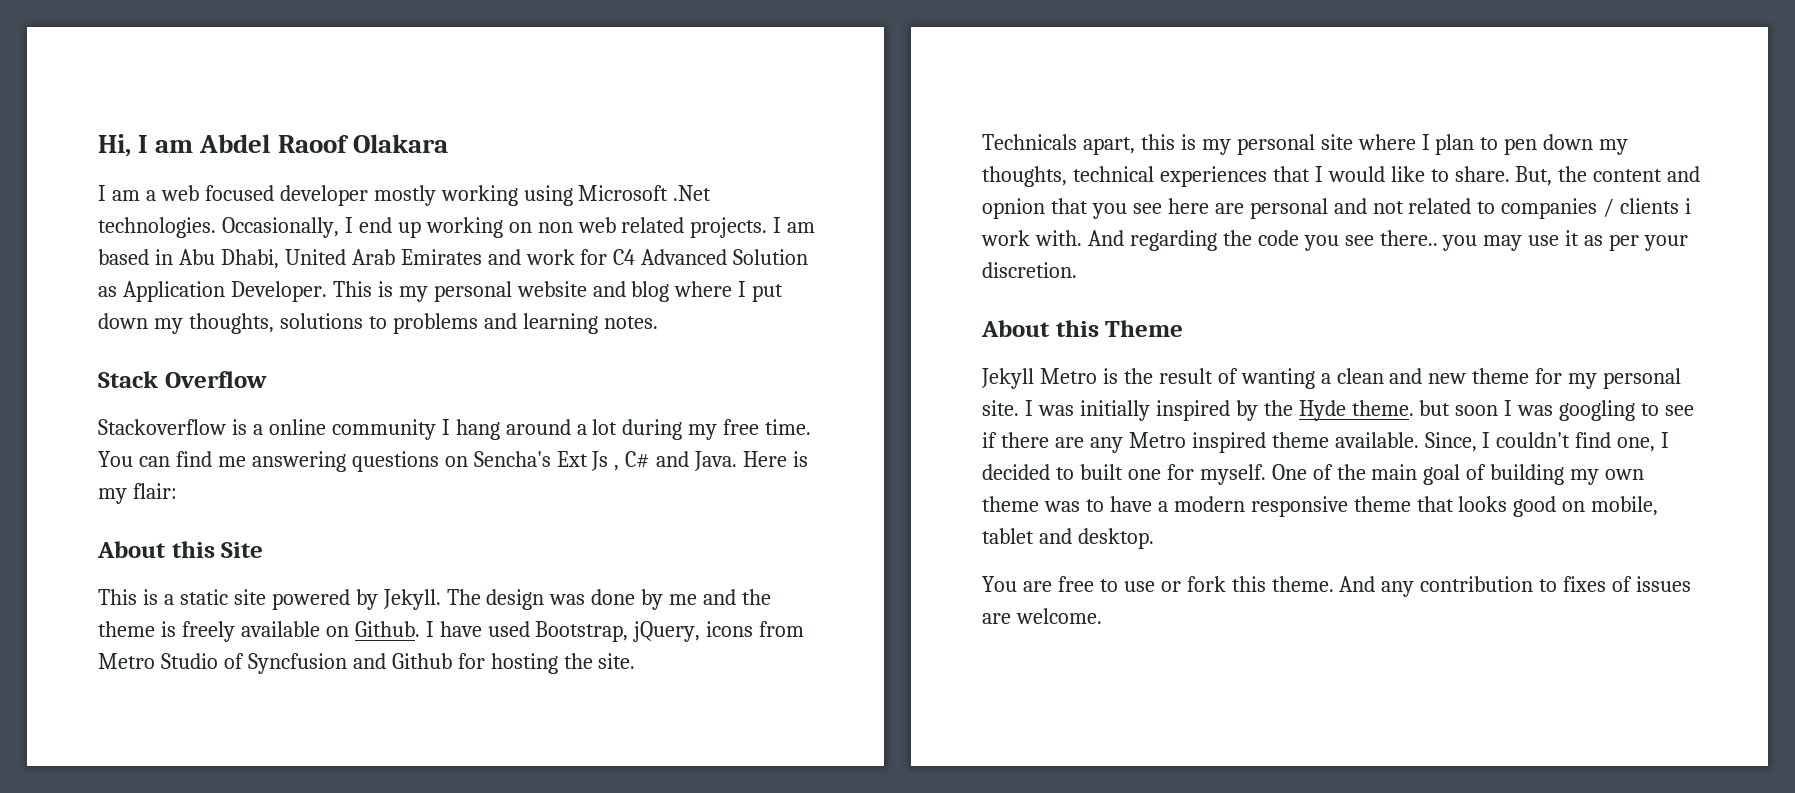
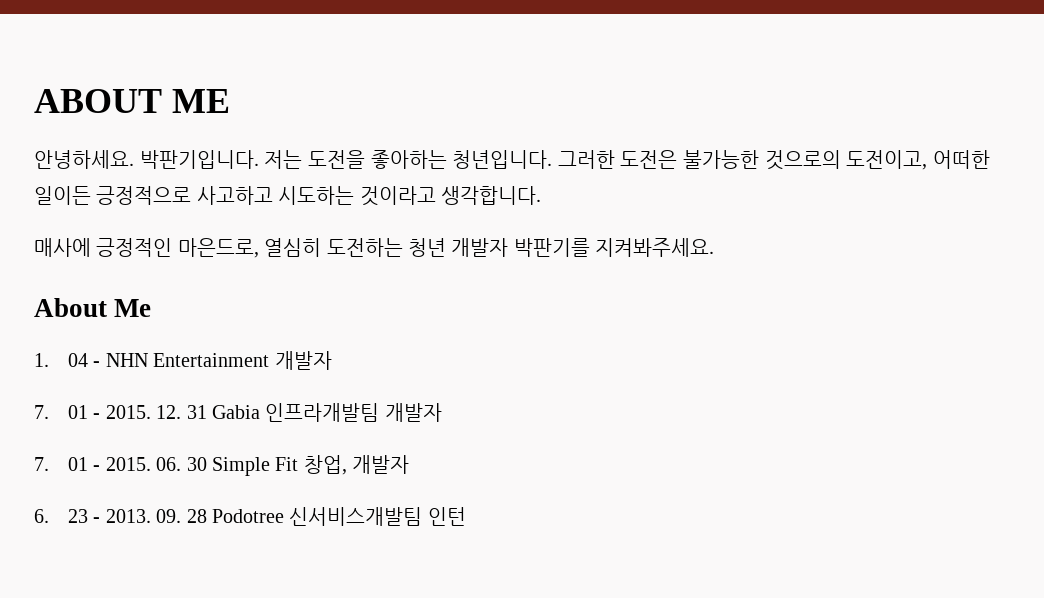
[98,134,448,157] [98,185,712,206] [98,217,816,238] [98,249,809,269] [98,281,784,302] [98,313,658,334] [98,371,267,388] [98,419,812,440] [98,451,809,472] [98,483,177,504] [97,541,264,558] [98,589,772,610] [98,621,805,642] [98,653,636,674] [982,134,1629,155] [982,166,1701,187] [982,198,1692,219] [981,230,1689,251] [982,262,1077,278] [981,320,1184,337] [981,368,1682,389] [982,400,1695,421] [982,432,1670,453] [982,464,1645,485] [982,496,1659,517] [982,528,1154,549] [982,576,1692,597] [982,608,1102,624] Hi, I am Abdel Raoof Olakara // I am a web focused developer mostly working using Microsoft .Net technologies. Occasionally, I end up working on non web related projects. I am based in Abu Dhabi, United Arab Emirates and work for C4 Advanced Solution as Application Developer. This is my personal website and blog where I put down my thoughts, solutions to problems and learning notes. // Stack Overflow // Stackoverflow is a online community I hang around a lot during my free time. You can find me answering questions on Sencha's Ext Js , C# and Java. Here is my flair: // About this Site // This is a static site powered by Jekyll. The design was done by me and the theme is freely available on Github. I have used Bootstrap, jQuery, icons from Metro Studio of Syncfusion and Github for hosting the site. // Technicals apart, this is my personal site where I plan to pen down my thoughts, technical experiences that I would like to share. But, the content and opnion that you see here are personal and not related to companies / clients i work with. And regarding the code you see there.. you may use it as per your discretion. // About this Theme // Jekyll Metro is the result of wanting a clean and new theme for my personal site. I was initially inspired by the Hyde theme. but soon I was googling to see if there are any Metro inspired theme available. Since, I couldn't find one, I decided to built one for myself. One of the main goal of building my own theme was to have a modern responsive theme that looks good on mobile, tablet and desktop. // You are free to use or fork this theme. And any contribution to fixes of issues are welcome. -> [34,89,230,113] [34,150,990,170] [34,186,541,206] [34,238,715,258] [34,298,152,317] [34,351,332,370] [34,403,442,422] [34,455,410,476] [34,507,466,526] ABOUT ME // 안녕하세요. 박판기입니다. 저는 도전을 좋아하는 청년입니다. 그러한 도전은 불가능한 것으로의 도전이고, 어떠한 일이든 긍정적으로 사고하고 시도하는 것이라고 생각합니다. // 매사에 긍정적인 마은드로, 열심히 도전하는 청년 개발자 박판기를 지켜봐주세요. // About Me // 1. 04 - NHN Entertainment 개발자 // 7. 01 - 2015. 12. 31 Gabia 인프라개발팀 개발자 // 7. 01 - 2015. 06. 30 Simple Fit 창업, 개발자 // 6. 23 - 2013. 09. 28 Podotree 신서비스개발팀 인턴

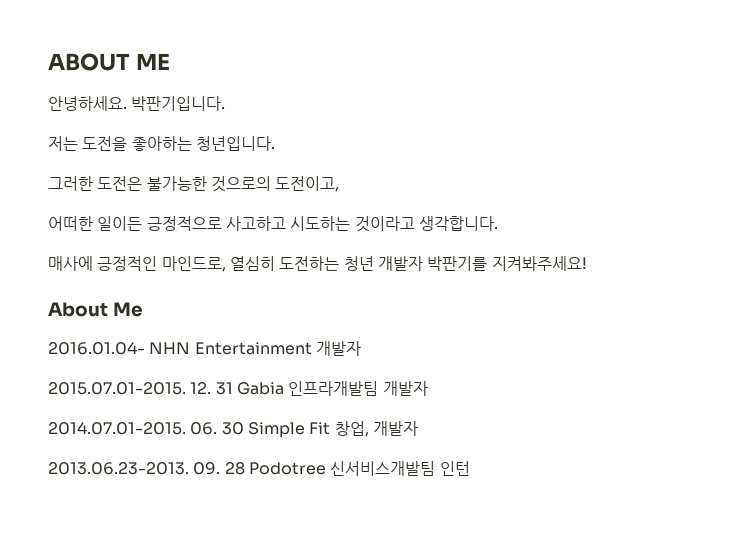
(259, 159) none -> (226, 103) //
(553, 159) none -> (275, 143) //
(928, 160) none -> (340, 184) //
[177,238,259,258] 마은드로, -> [161,256,226,272] 마인드로,
[595,238,715,257] 지켜봐주세요. -> [491,256,587,271] 지켜봐주세요!
[34,353,101,367] 1. 04 - -> [48,342,145,355] 2016.01.04-
[34,405,151,419] 7. 01 - 2015. -> [48,382,186,395] 2015.07.01-2015.
[34,457,151,471] 7. 01 - 2015. -> [48,422,186,435] 2014.07.01-2015.
[34,509,151,523] 6. 23 - 2013. -> [48,462,189,475] 2013.06.23-2013.

